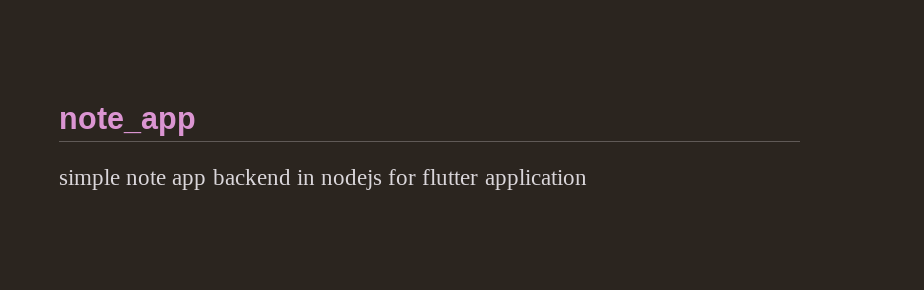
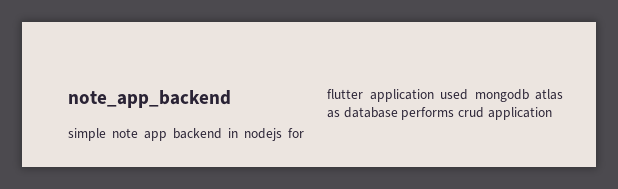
[59,108,196,136] note_app -> [68,90,231,108] note_app_backend
(587, 179) none -> [440,89,563,102] [327,107,552,120] used mongodb atlas as database performs crud application

